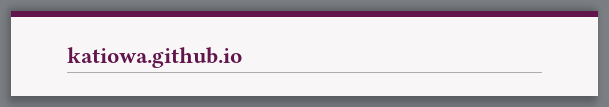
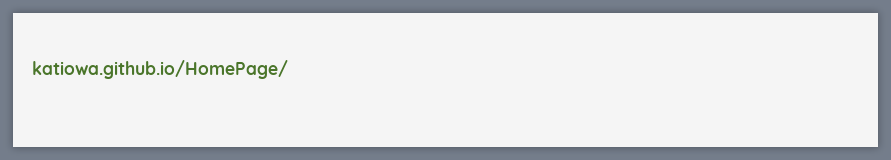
[67,47,242,68] katiowa.github.io -> [32,60,288,79] katiowa.github.io/HomePage/

